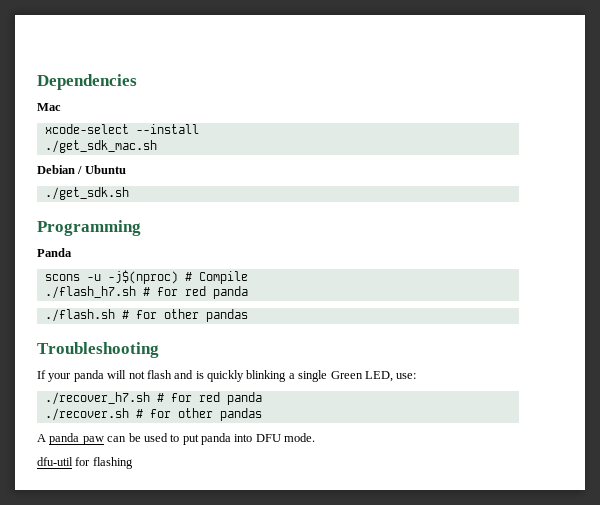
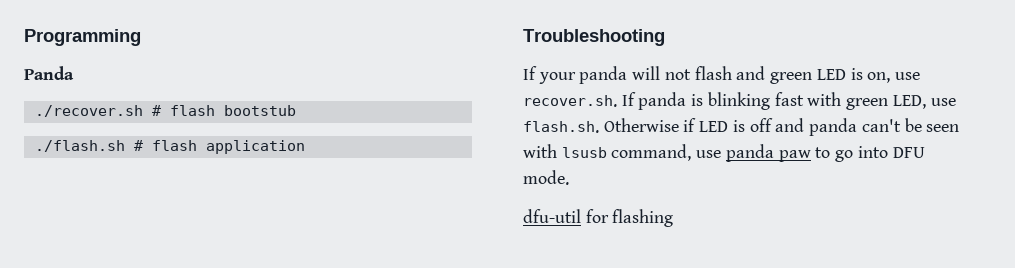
[37,74,137,90] [37,103,61,111] [44,124,199,134] [44,140,157,153] [37,165,126,174] [44,187,129,200] [37,220,141,236] [37,248,72,257] [44,270,248,284] [44,286,248,299] Dependencies // Mac // xcode-select --install // ./get_sdk_mac.sh // Debian / Ubuntu // ./get_sdk.sh // Programming // Panda // scons -u -j$(nproc) # Compile // ./flash_h7.sh # for red panda -> [24,29,141,46] [24,66,74,80] [34,105,296,117] Programming // Panda // ./recover.sh # flash bootstub
[135,309,248,322] for other pandas -> [151,140,305,154] flash application
[195,370,417,382] [44,392,262,405] [44,408,262,421] [37,433,231,445] is quickly blinking a single Green LED, use: // ./recover_h7.sh # for red panda // ./recover.sh # for other pandas // A panda paw can be used to put panda -> [770,68,920,84] [523,92,956,110] [523,118,960,136] [523,144,854,162] green LED is on, use recover.sh. If panda is blinking fast with green LED, use flash.sh. Otherwise if LED is off and panda can't be seen with lsusb command, use panda paw to go

